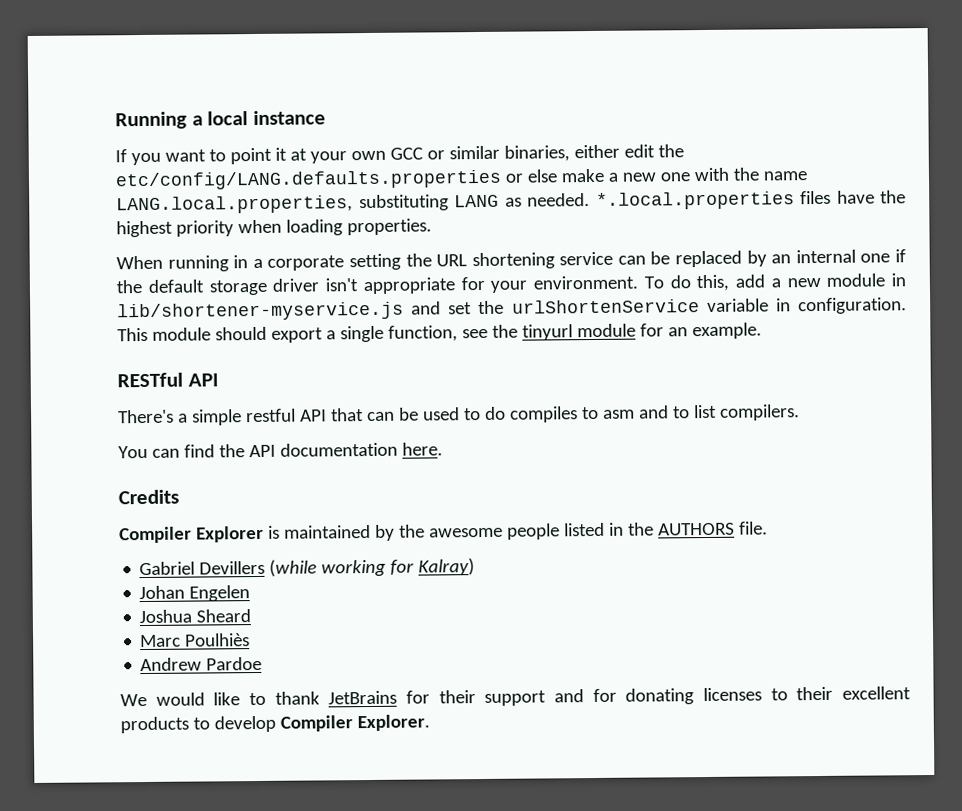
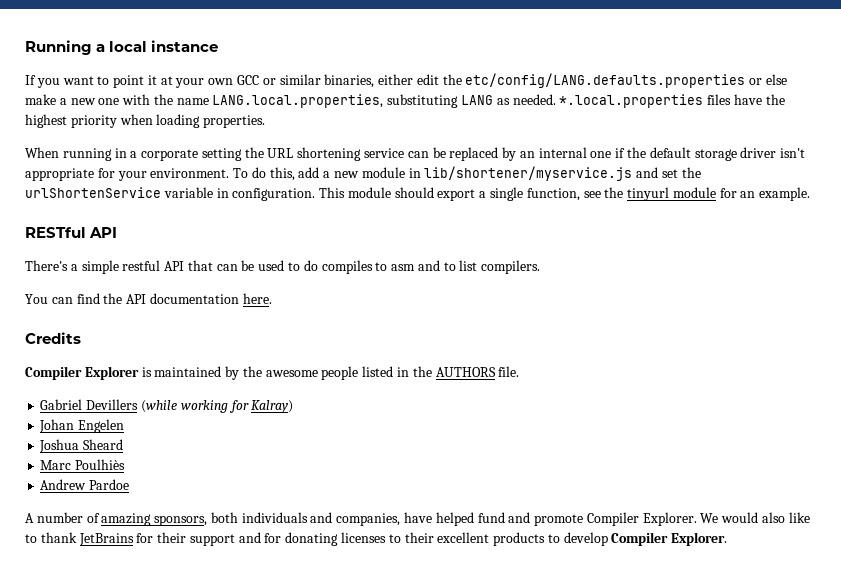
[117,301,404,322] lib/shortener-myservice.js -> [424,166,633,181] lib/shortener/myservice.js
(263, 663) none -> [25,512,697,526] A number of amazing sponsors, both individuals and companies, have helped fund and promote Compiler Explorer.
(205, 699) none -> [762,512,786,523] also

